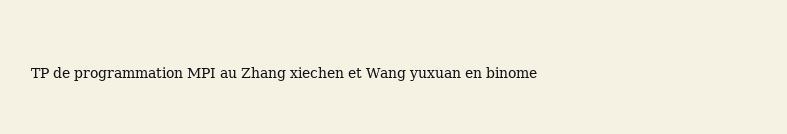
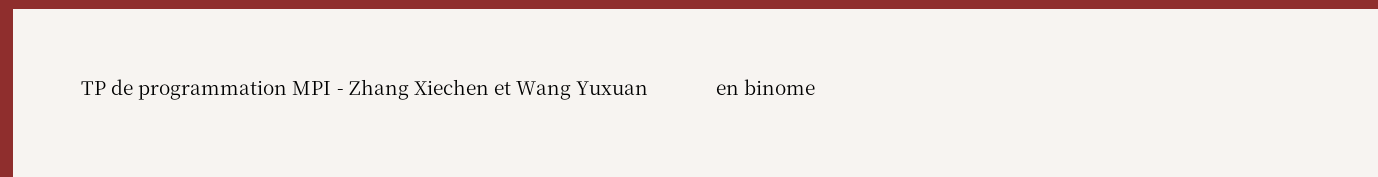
[220,67,344,81] au Zhang xiechen -> [336,79,489,100] - Zhang Xiechen
[408,70,461,81] yuxuan -> [576,81,649,95] Yuxuan

